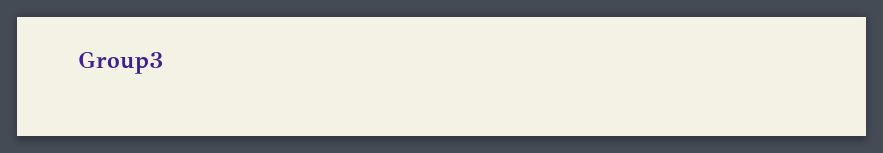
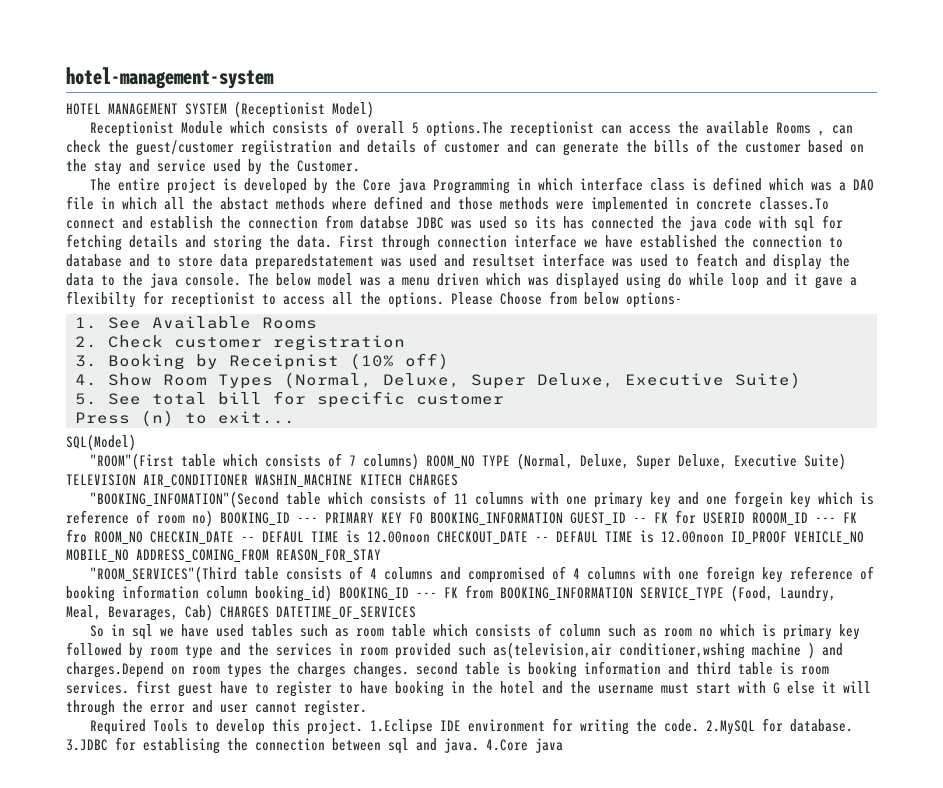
[78,51,163,74] Group3 -> [66,67,274,89] [66,101,374,118] [90,120,854,137] [66,139,864,156] [66,159,360,175] [90,177,875,194] [66,196,829,213] [66,215,843,232] [66,234,843,251] [66,253,850,270] [66,273,857,289] [66,291,682,308] [75,316,317,329] [75,335,405,351] [75,353,449,370] [75,372,801,389] [75,391,504,408] [75,410,295,427] [66,434,136,451] [90,453,847,470] [66,474,458,488] [90,491,875,508] [66,510,857,527] [66,529,864,545] [66,549,381,563] [90,566,875,583] [66,585,836,602] [66,604,416,621] [90,623,861,640] [66,642,843,659] [66,661,829,678] [66,680,871,697] [66,700,367,716] [90,718,854,735] [66,737,563,754] hotel-management-system // HOTEL MANAGEMENT SYSTEM (Receptionist Model) // Receptionist Module which consists of overall 5 options.The receptionist can access the available Rooms , can check the guest/customer regiistration and details of customer and can generate the bills of the customer based on the stay and service used by the Customer. // The entire project is developed by the Core java Programming in which interface class is defined which was a DAO file in which all the abstact methods where defined and those methods were implemented in concrete classes.To connect and establish the connection from databse JDBC was used so its has connected the java code with sql for fetching details and storing the data. First through connection interface we have established the connection to database and to store data preparedstatement was used and resultset interface was used to featch and display the data to the java console. The below model was a menu driven which was displayed using do while loop and it gave a flexibilty for receptionist to access all the options. Please Choose from below options- // 1. See Available Rooms // 2. Check customer registration // 3. Booking by Receipnist (10% off) // 4. Show Room Types (Normal, Deluxe, Super Deluxe, Executive Suite) // 5. See total bill for specific customer // Press (n) to exit... // SQL(Model) // "ROOM"(First table which consists of 7 columns) ROOM_NO TYPE (Normal, Deluxe, Super Deluxe, Executive Suite) TELEVISION AIR_CONDITIONER WASHIN_MACHINE KITECH CHARGES // "BOOKING_INFOMATION"(Second table which consists of 11 columns with one primary key and one forgein key which is reference of room no) BOOKING_ID --- PRIMARY KEY FO BOOKING_INFORMATION GUEST_ID -- FK for USERID ROOOM_ID --- FK fro ROOM_NO CHECKIN_DATE -- DEFAUL TIME is 12.00noon CHECKOUT_DATE -- DEFAUL TIME is 12.00noon ID_PROOF VEHICLE_NO MOBILE_NO ADDRESS_COMING_FROM REASON_FOR_STAY // "ROOM_SERVICES"(Third table consists of 4 columns and compromised of 4 columns with one foreign key reference of booking information column booking_id) BOOKING_ID --- FK from BOOKING_INFORMATION SERVICE_TYPE (Food, Laundry, Meal, Bevarages, Cab) CHARGES DATETIME_OF_SERVICES // So in sql we have used tables such as room table which consists of column such as room no which is primary key followed by room type and the services in room provided such as(television,air conditioner,wshing machine ) and charges.Depend on room types the charges changes. second table is booking information and third table is room services. first guest have to register to have booking in the hotel and the username must start with G else it will through the error and user cannot register. // Required Tools to develop this project. 1.Eclipse IDE environment for writing the code. 2.MySQL for database. 3.JDBC for establising the connection between sql and java. 4.Core java

